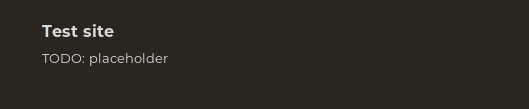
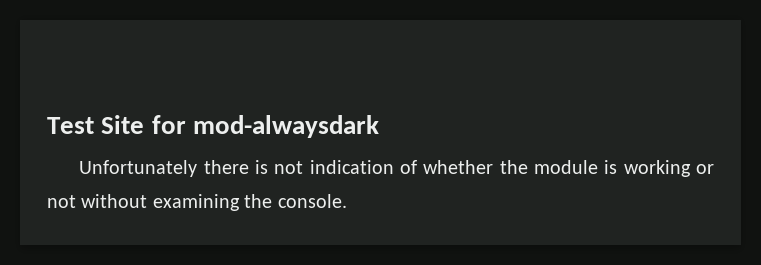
[83,24,114,37] [42,53,168,66] site // TODO: placeholder -> [101,115,379,138] [79,160,714,177] [47,194,347,211] Site for mod-alwaysdark // Unfortunately there is not indication of whether the module is working or not without examining the console.

